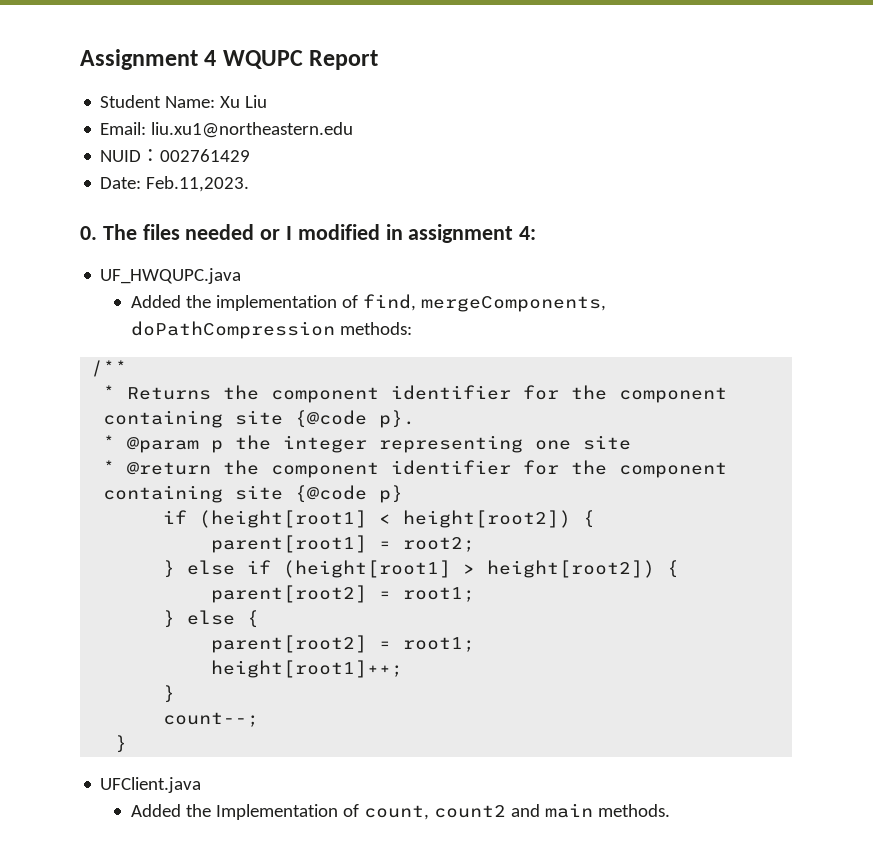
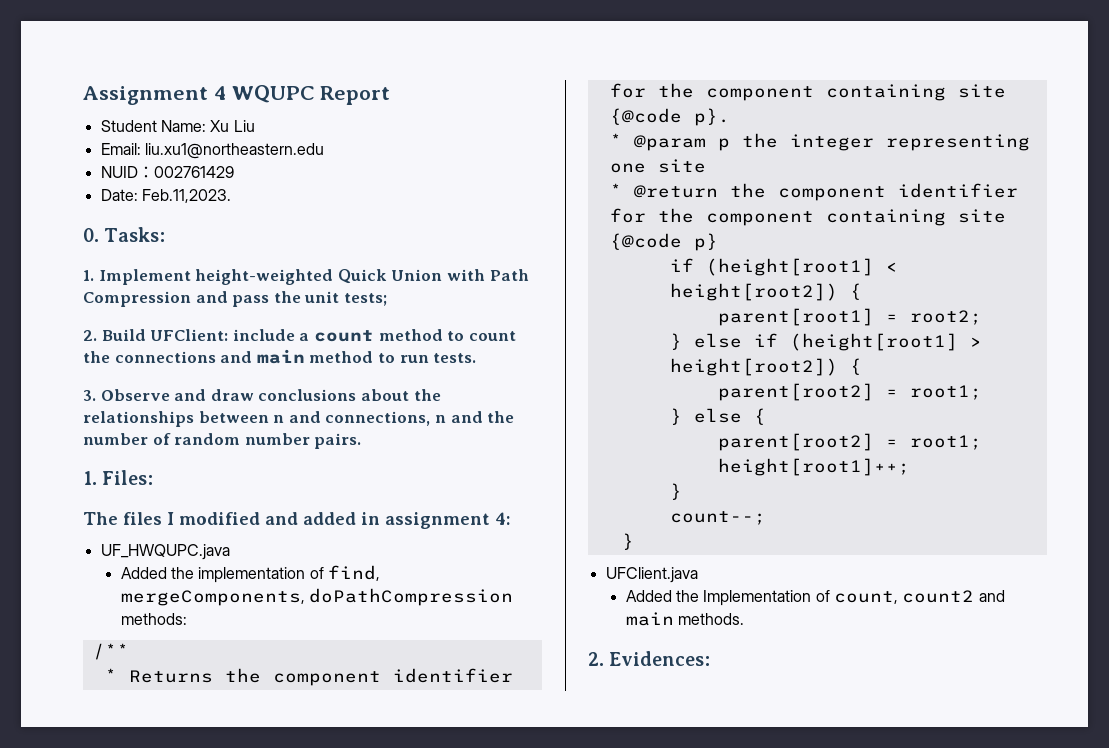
[102,224,380,240] The files needed or I modified -> [104,227,166,242] [83,269,529,285] [83,291,387,307] [83,329,516,342] [83,349,477,364] [83,389,441,401] [83,411,515,427] [83,433,362,449] [83,470,154,485] [83,512,356,525] Tasks: // 1. Implement height-weighted Quick Union with Path Compression and pass the unit tests; // 2. Build UFClient: include a count method to count the connections and main method to run tests. // 3. Observe and draw conclusions about the relationships between n and connections, n and the number of random number pairs. // 1. Files: // The files I modified and added
(671, 810) none -> [588,651,711,666] // 2. Evidences:

